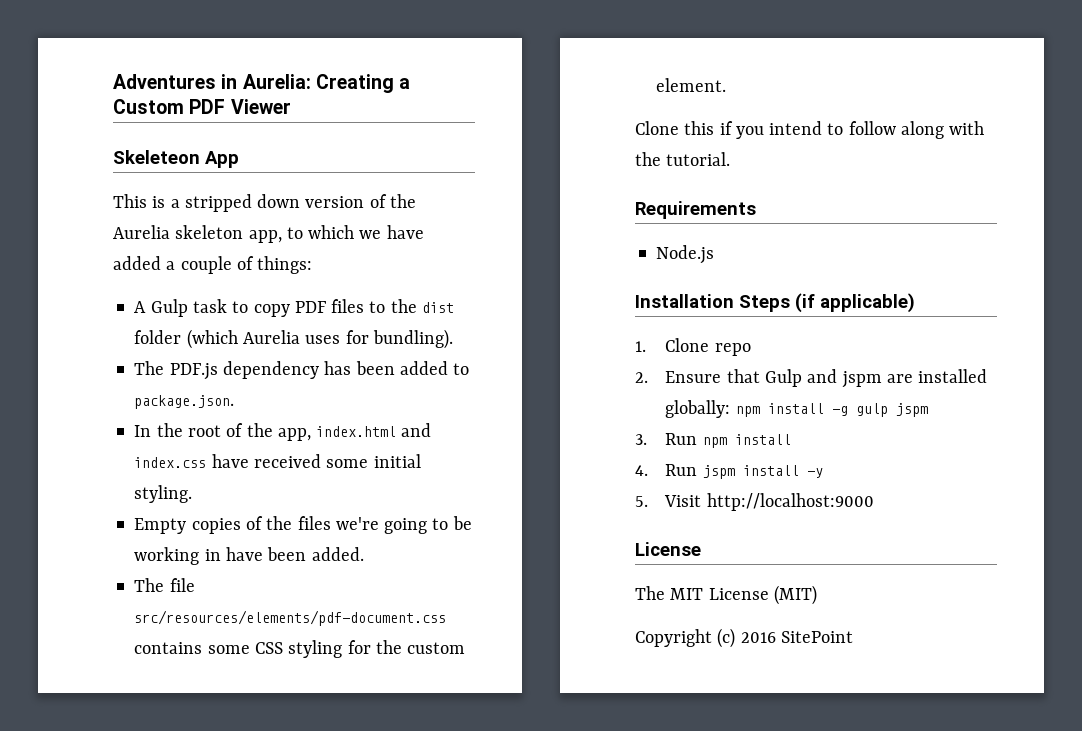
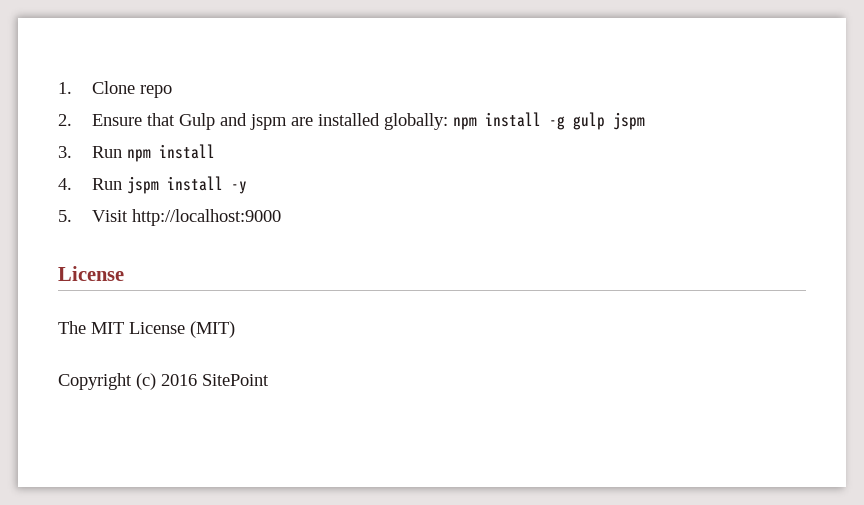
[113,74,411,93] [113,99,291,114] [113,150,239,168] [113,194,416,212] [113,225,424,243] [113,256,313,274] [134,299,454,317] [134,329,453,349] [134,361,470,380] [134,395,235,409] [134,423,432,441] [134,454,421,468] [134,485,193,503] [134,516,472,534] [134,547,364,565] [134,578,195,592] [134,610,447,626] [134,640,466,658] [656,78,727,92] [635,121,985,139] [635,152,731,166] [635,201,756,219] [656,245,715,264] [635,293,915,313] Adventures in Aurelia: Creating a Custom PDF Viewer // Skeleteon App // This is a stripped down version of the Aurelia skeleton app, to which we have added a couple of things: // A Gulp task to copy PDF files to the dist folder (which Aurelia uses for bundling). // The PDF.js dependency has been added to package.json. // In the root of the app, index.html and index.css have received some initial styling. // Empty copies of the files we're going to be working in have been added. // The file src/resources/elements/pdf-document.css contains some CSS styling for the custom element. // Clone this if you intend to follow along with the tutorial. // Requirements // Node.js // Installation Steps (if applicable) // -> (58, 88) none

